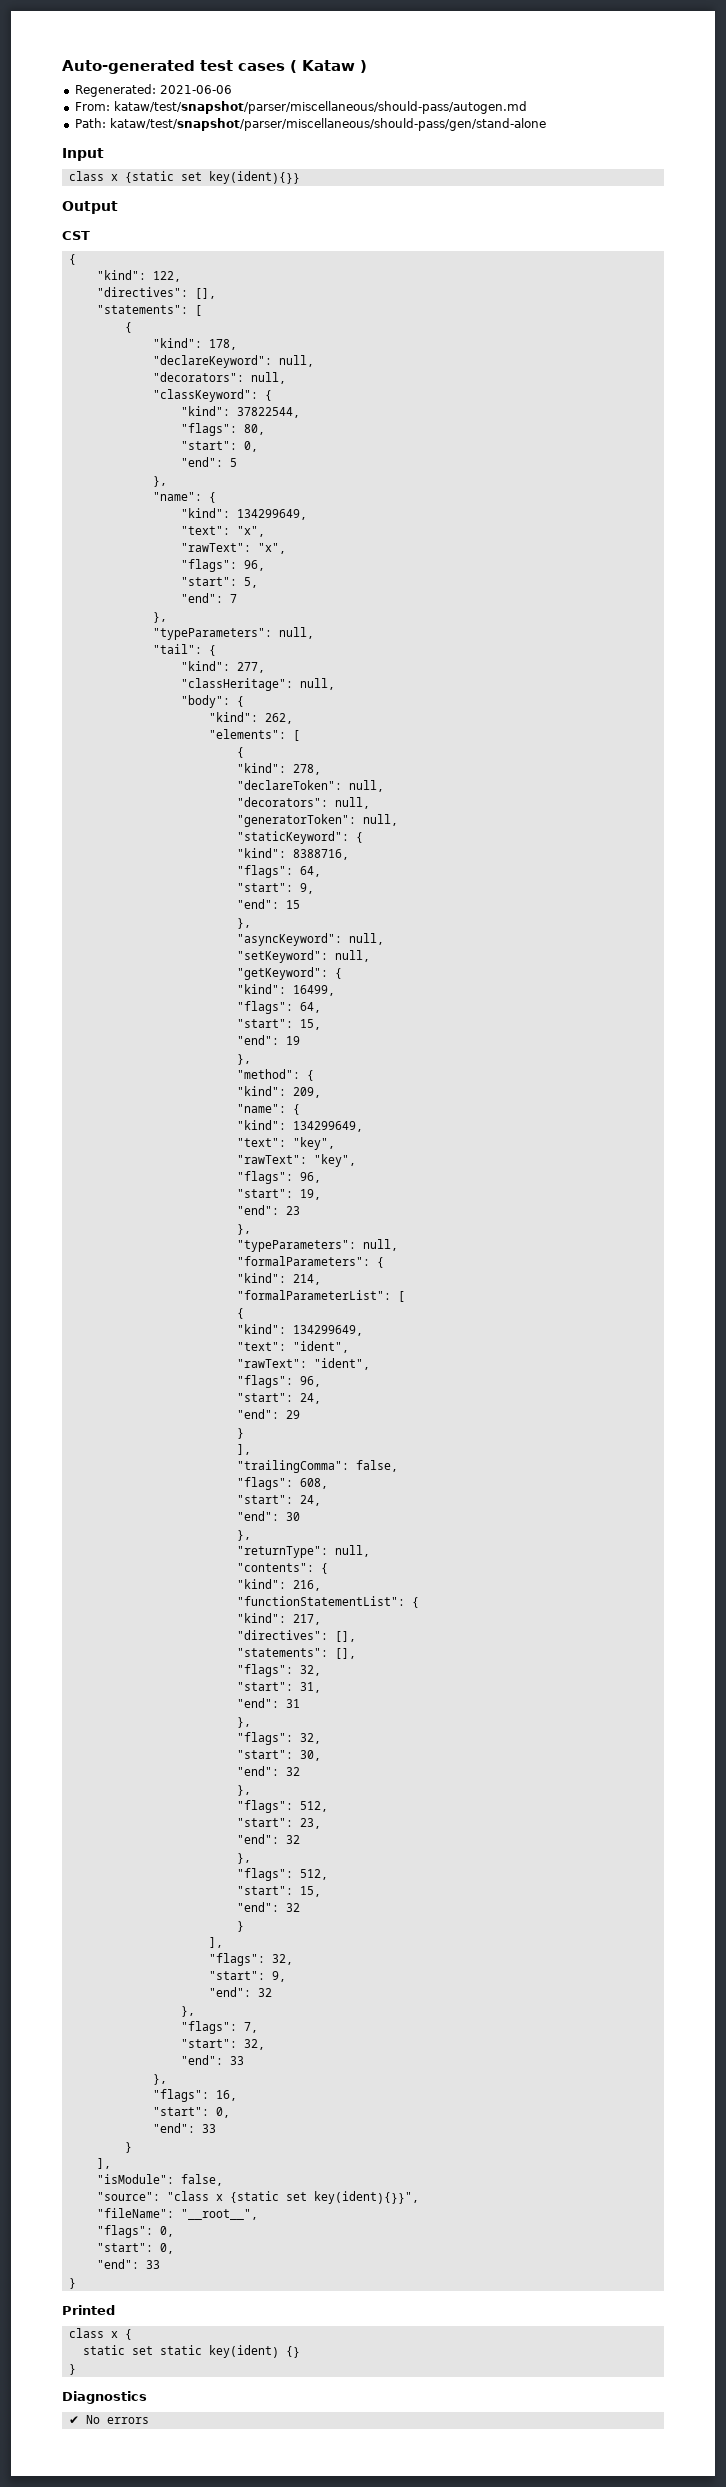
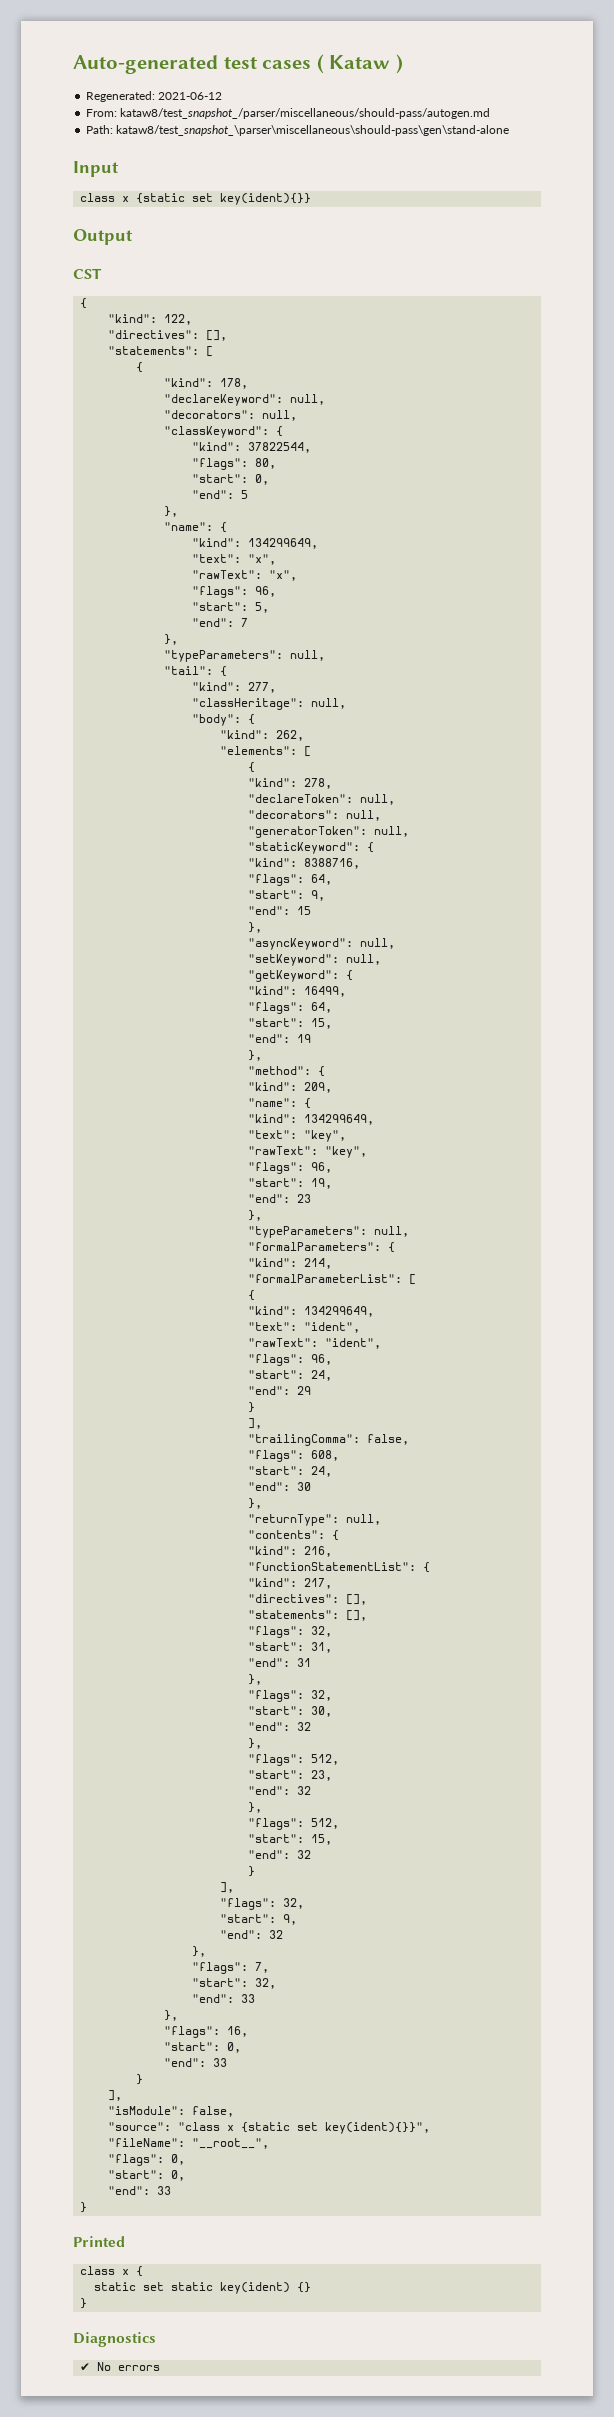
[159,85,232,94] 2021-06-06 -> [158,92,223,100] 2021-06-12
[113,101,527,114] kataw/test/snapshot/parser/miscellaneous/should-pass/autogen.md -> [120,108,491,119] kataw8/test_snapshot_/parser/miscellaneous/should-pass/autogen.md
[109,118,546,131] kataw/test/snapshot/parser/miscellaneous/should-pass/gen/stand-alone -> [116,125,510,136] kataw8/test_snapshot_\parser\miscellaneous\should-pass\gen\stand-alone

